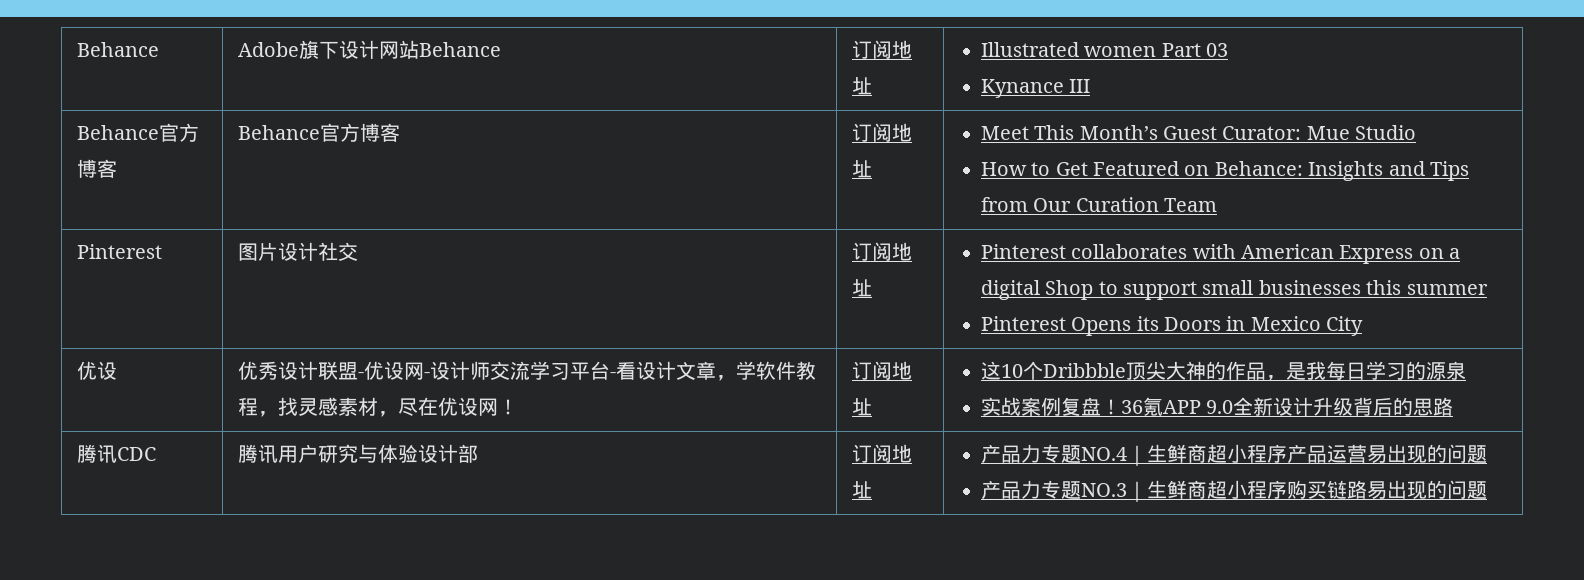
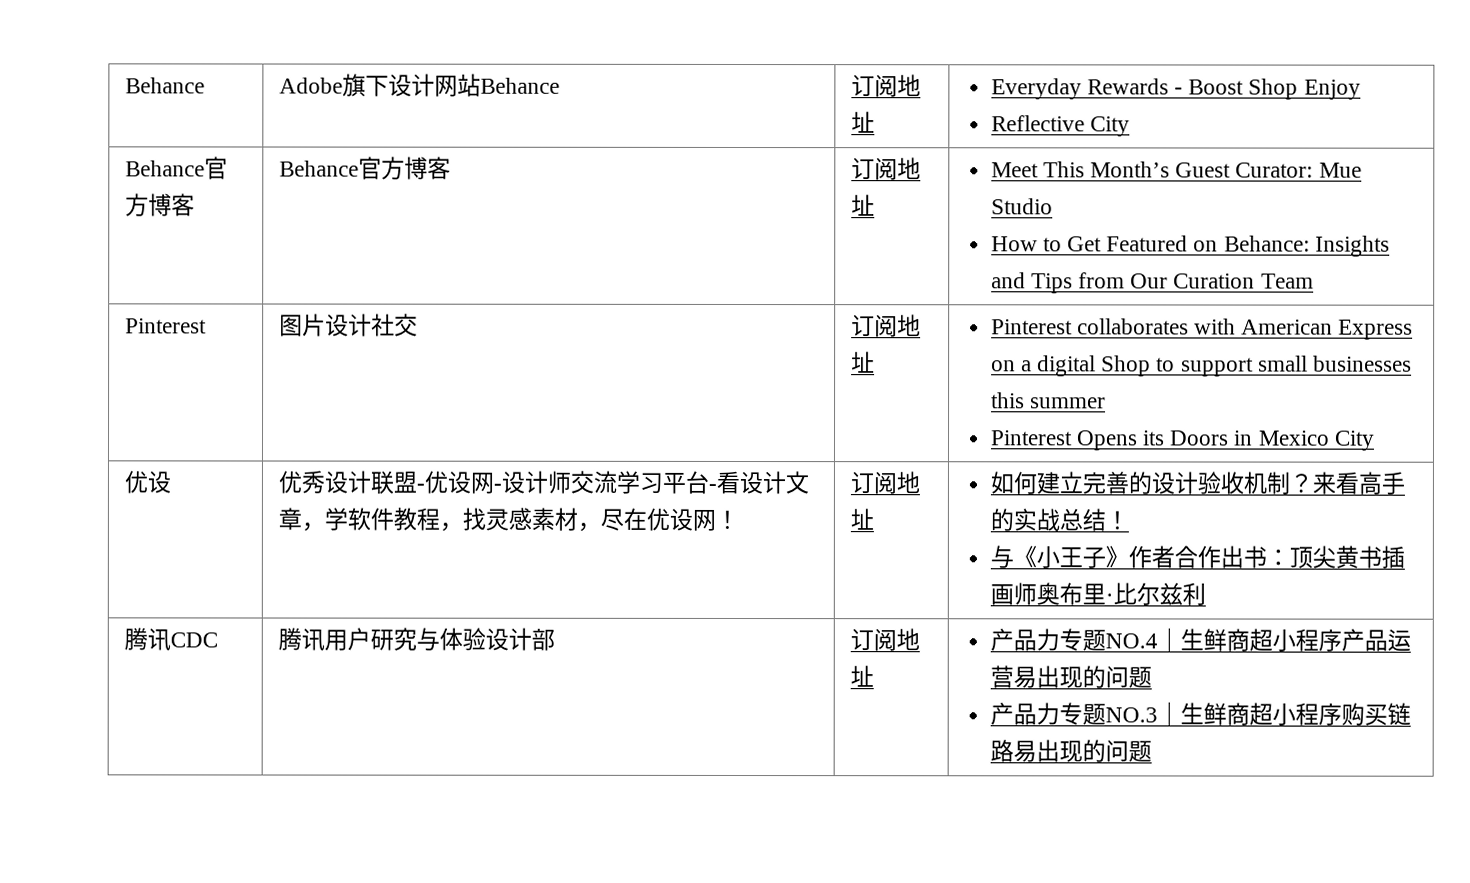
[980,42,1229,57] [980,79,1091,98] Illustrated women Part 03 // Kynance III -> [990,78,1361,100] [990,115,1130,137] Everyday Rewards - Boost Shop Enjoy // Reflective City
[980,361,1466,381] [980,397,1454,416] 这10个Dribbble顶尖大神的作品，是我每日学习的源泉 // 实战案例复盘！36氪APP 9.0全新设计升级背后的思路 -> [989,471,1405,495] [989,508,1129,532] [989,545,1405,569] [989,582,1206,606] 如何建立完善的设计验收机制？来看高手的实战总结！ // 与《小王子》作者合作出书：顶尖黄书插画师奥布里·比尔兹利

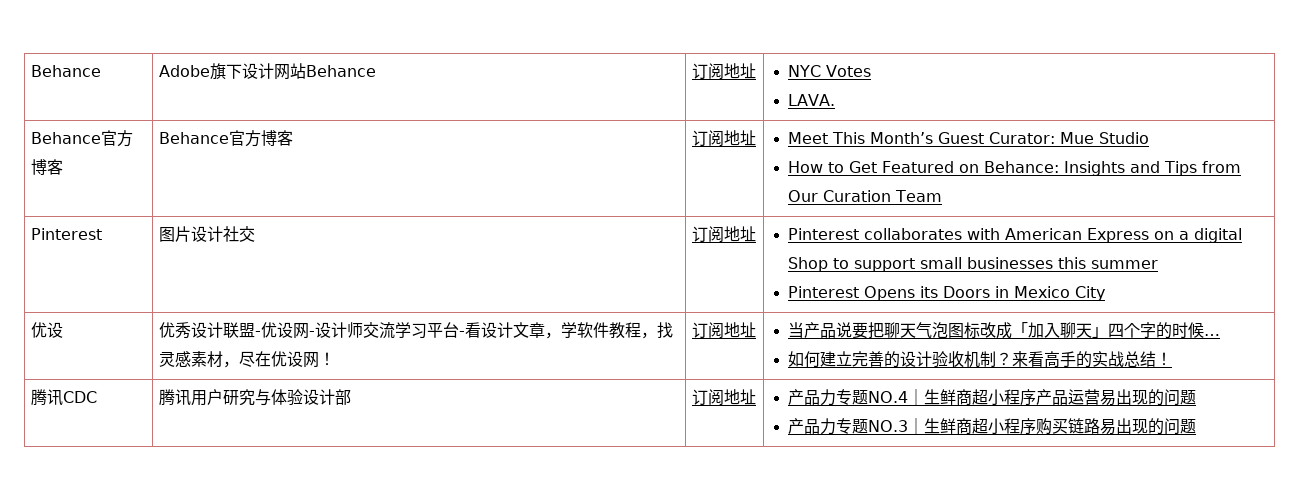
[990,78,1361,100] [990,115,1130,137] Everyday Rewards - Boost Shop Enjoy // Reflective City -> [788,65,872,77] [788,94,836,106] NYC Votes // LAVA.
(875, 519) none -> [788,322,1221,339] 当产品说要把聊天气泡图标改成「加入聊天」四个字的时候… //
[989,545,1405,569] [989,582,1206,606] // 与《小王子》作者合作出书：顶尖黄书插画师奥布里·比尔兹利 -> (1173, 359) none

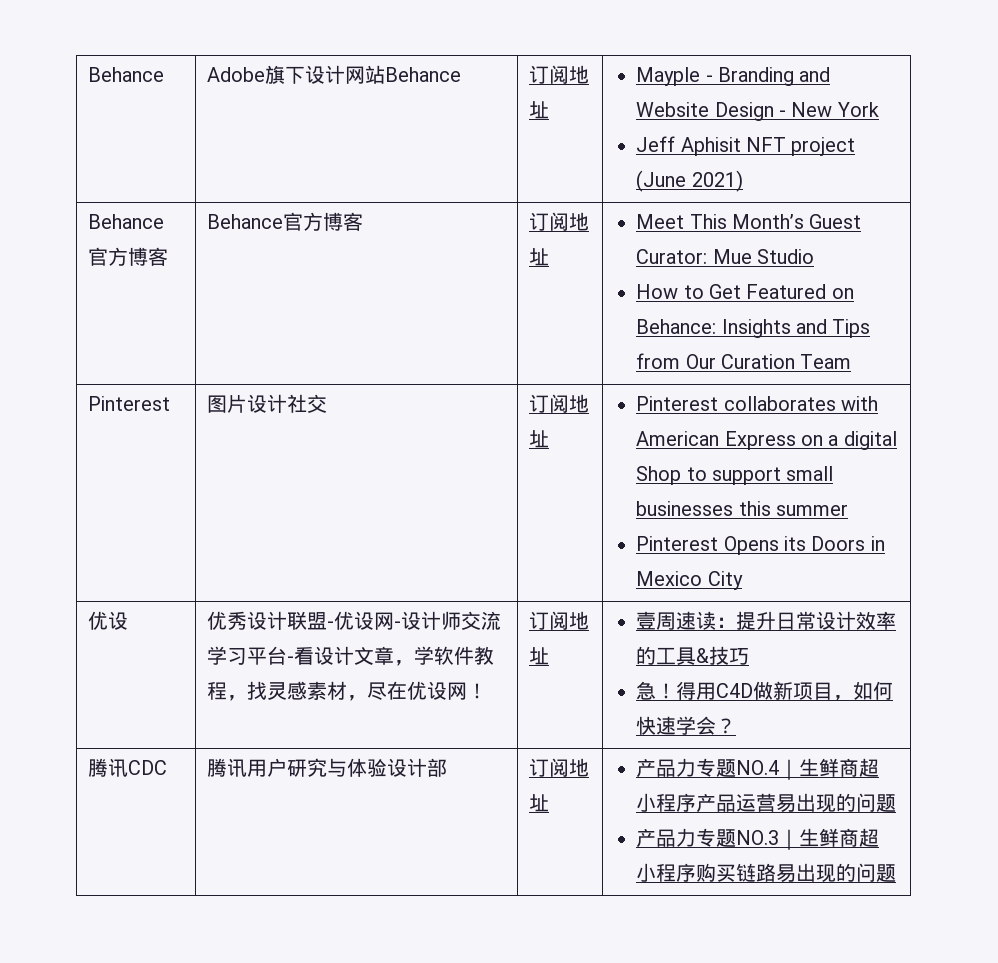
[788,65,872,77] [788,94,836,106] NYC Votes // LAVA. -> [636,67,831,86] [636,102,879,121] [636,136,856,156] [636,170,743,192] Mayple - Branding and Website Design - New York // Jeff Aphisit NFT project (June 2021)
[788,322,1221,339] [788,351,1173,368] 当产品说要把聊天气泡图标改成「加入聊天」四个字的时候… // 如何建立完善的设计验收机制？来看高手的实战总结！ -> [636,611,897,630] [636,646,750,665] [636,681,894,701] [636,716,737,735] 壹周速读：提升日常设计效率的工具&技巧 // 急！得用C4D做新项目，如何快速学会？

